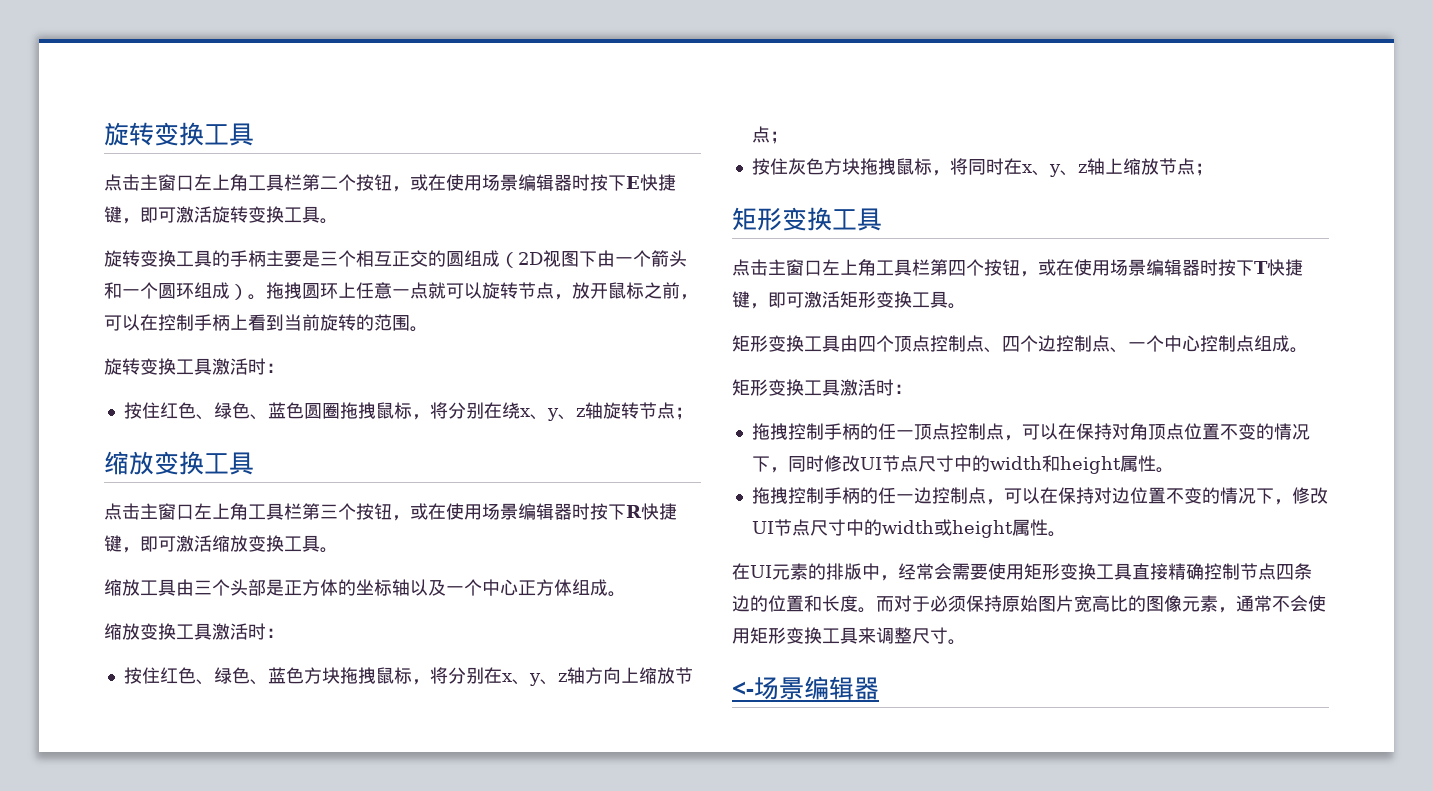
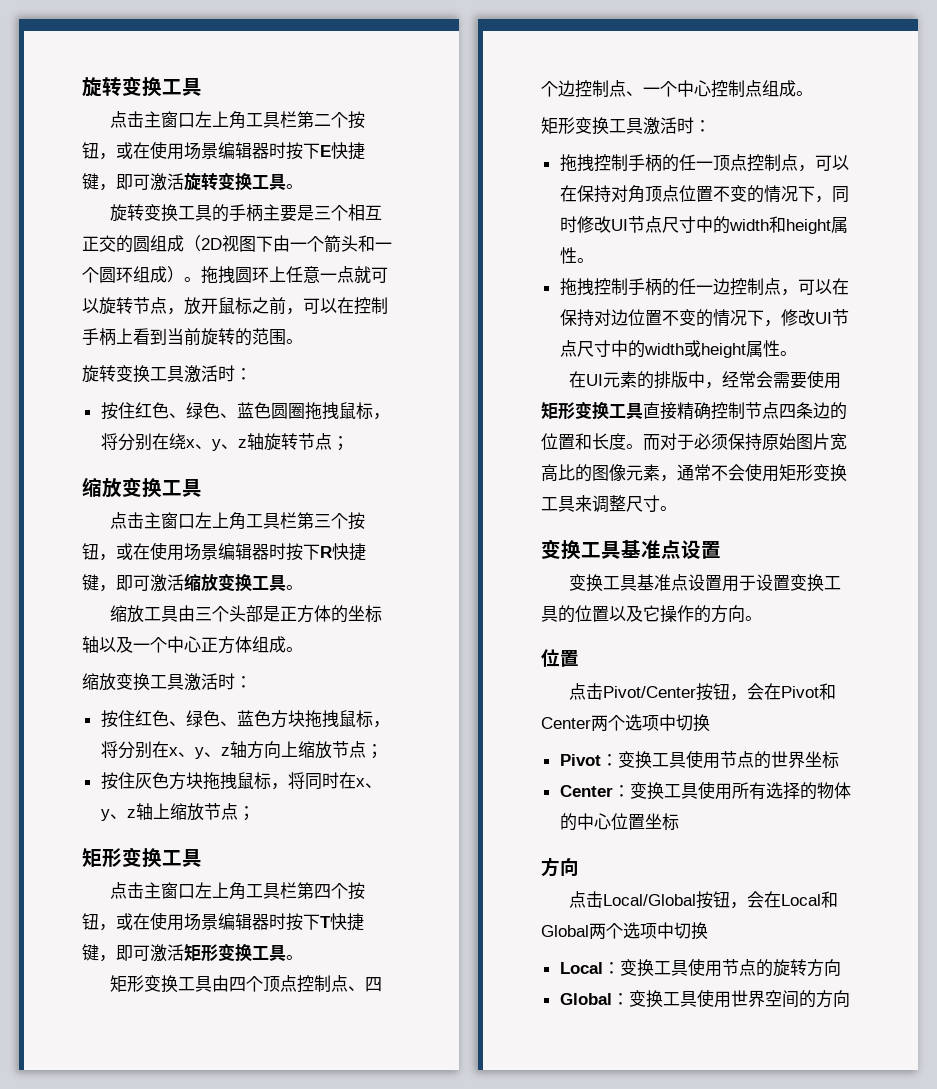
[732,676,879,700] <-场景编辑器 -> [541,539,721,560] [568,574,841,592] [541,605,762,623] [541,649,579,667] [568,683,836,701] [541,714,710,732] [559,750,839,769] [559,781,851,800] [559,813,679,831] [541,857,579,877] [568,891,838,909] [541,922,708,940] [559,958,841,977] [559,989,850,1008] 变换工具基准点设置 // 变换工具基准点设置用于设置变换工具的位置以及它操作的方向。 // 位置 // 点击Pivot/Center按钮，会在Pivot和Center两个选项中切换 // Pivot：变换工具使用节点的世界坐标 // Center：变换工具使用所有选择的物体的中心位置坐标 // 方向 // 点击Local/Global按钮，会在Local和Global两个选项中切换 // Local：变换工具使用节点的旋转方向 // Global：变换工具使用世界空间的方向

